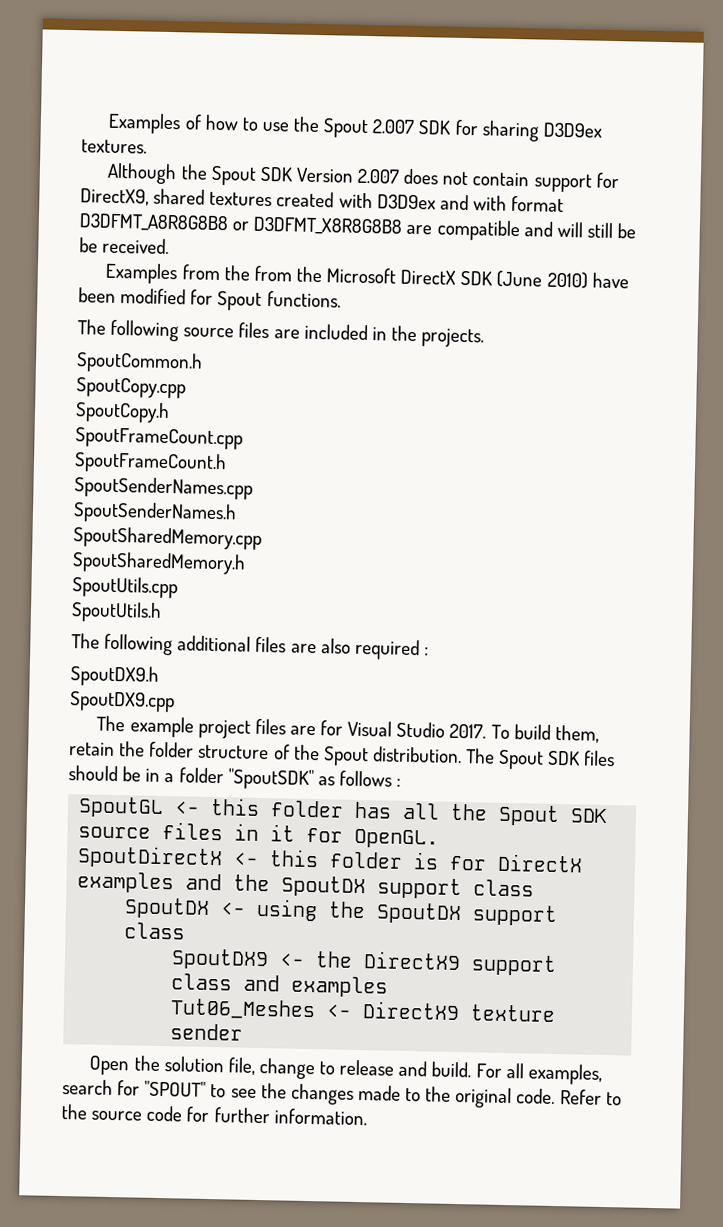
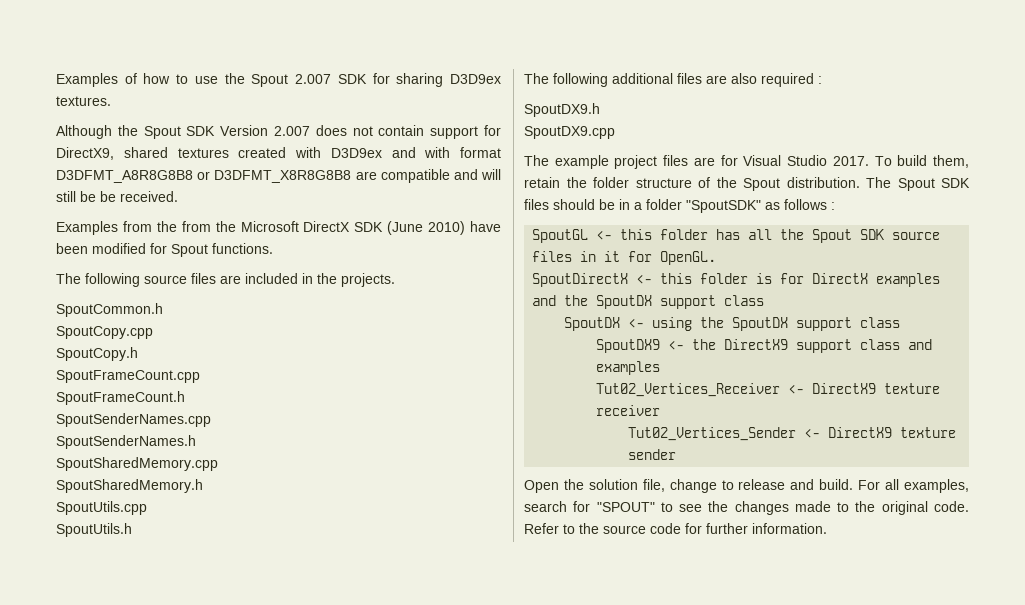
[170,998,317,1021] Tut06_Meshes -> [596,383,941,397] [596,405,661,416] [628,427,797,441] Tut02_Vertices_Receiver <- DirectX9 texture receiver // Tut02_Vertices_Sender

